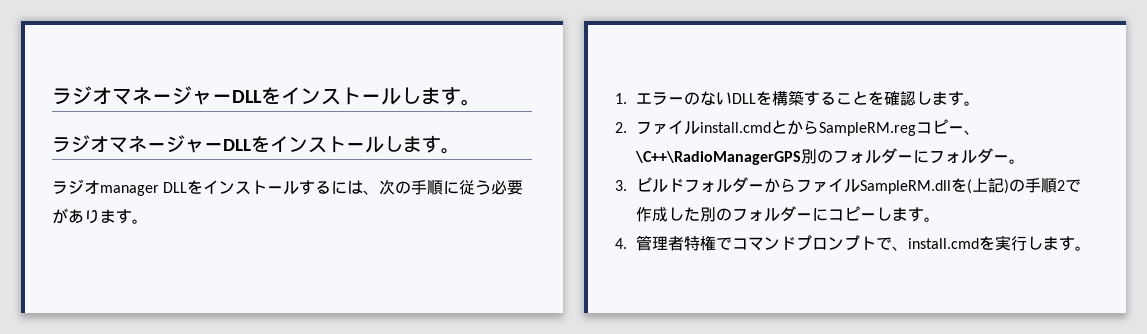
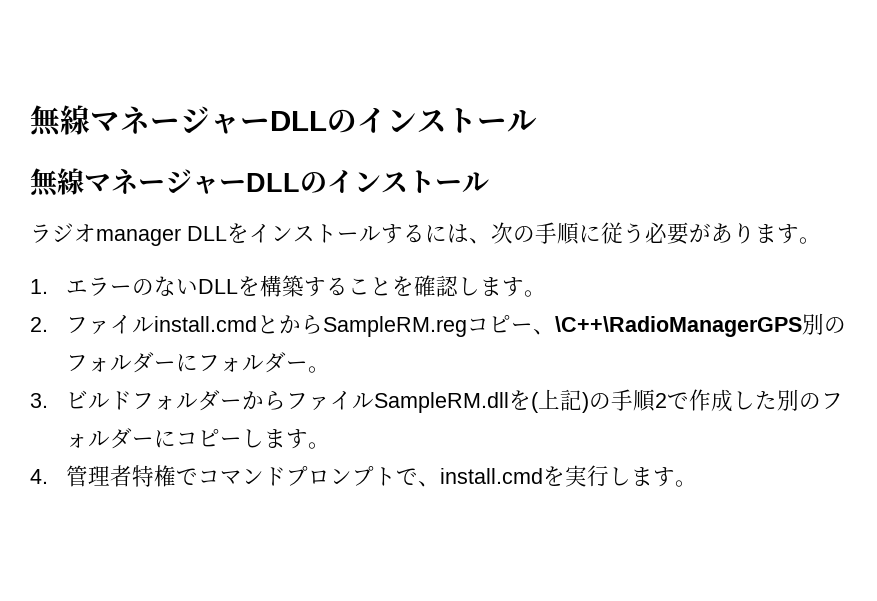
[52,86,481,106] [52,135,460,154] ラジオマネージャーDLLをインストールします。 // ラジオマネージャーDLLをインストールします。 -> [30,105,537,137] [30,168,489,197] 無線マネージャーDLLのインストール // 無線マネージャーDLLのインストール

